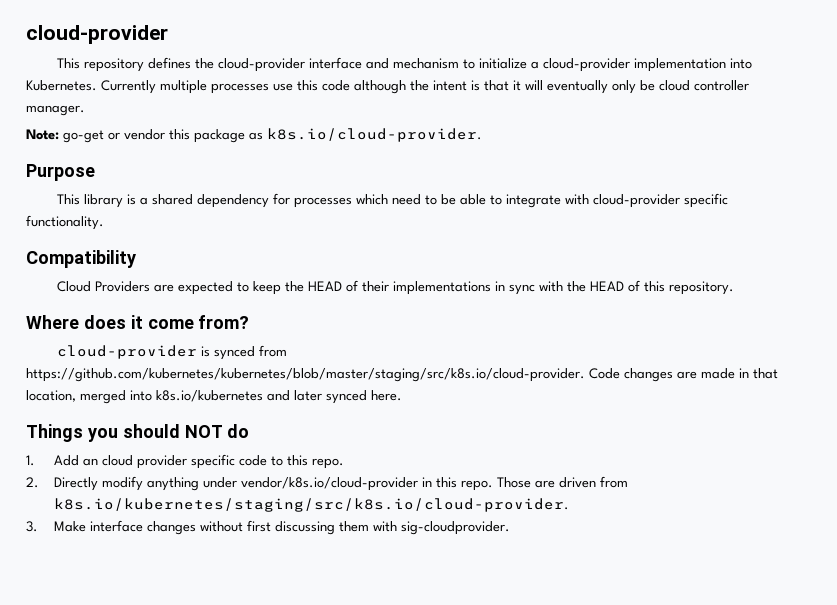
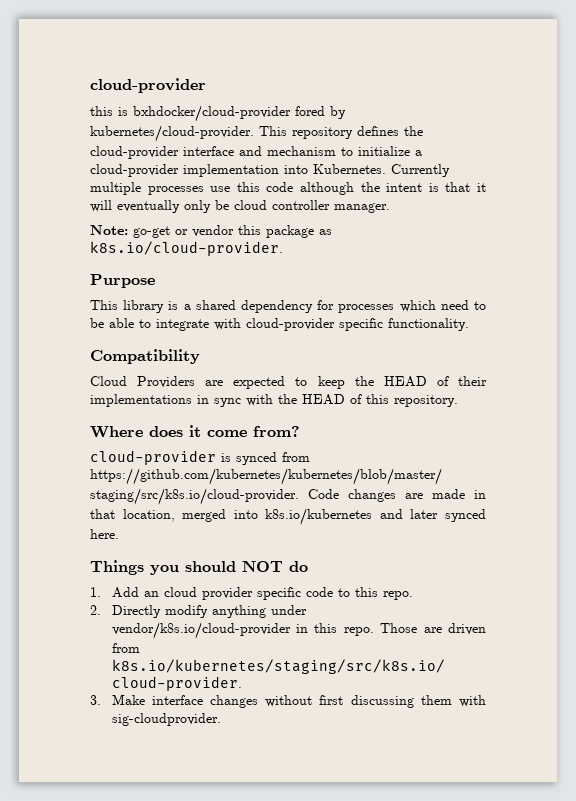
(168, 34) none -> [90,105,346,122] [90,125,254,142] this is bxhdocker/cloud-provider fored by kubernetes/cloud-provider.

